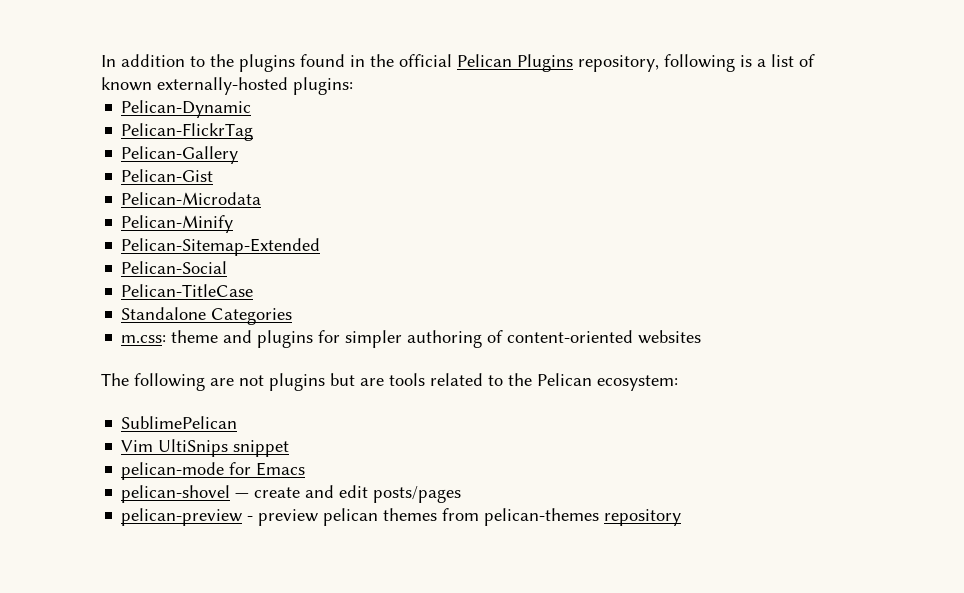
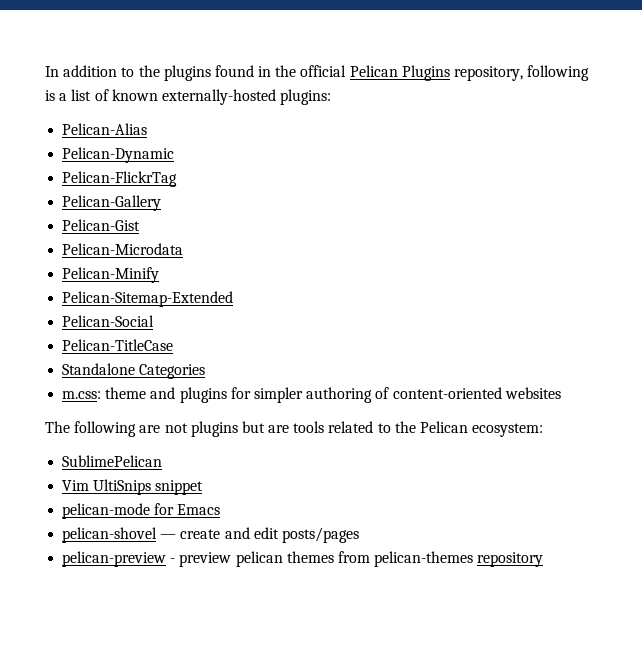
(353, 86) none -> [62,123,148,135] // Pelican-Alias

